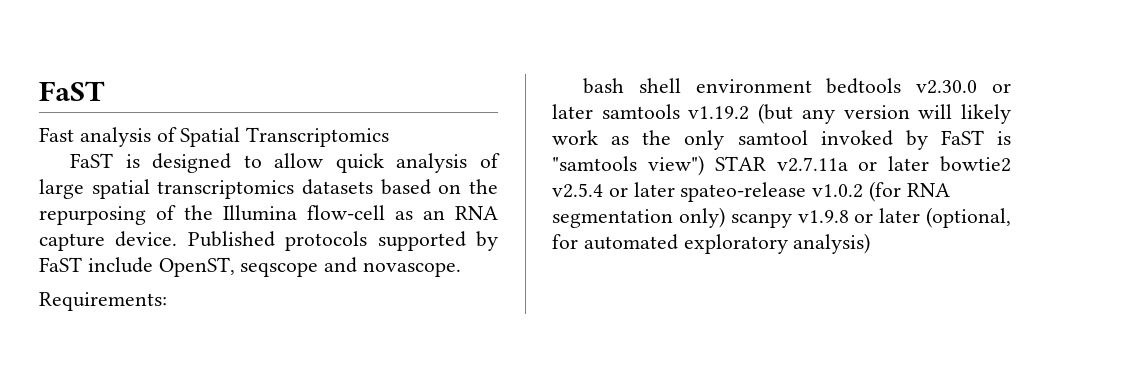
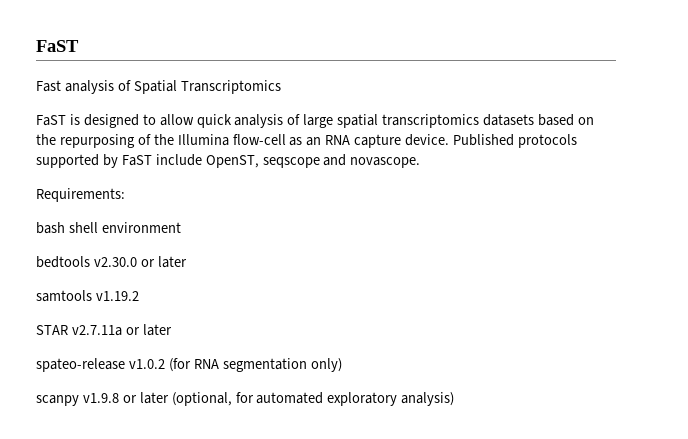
(812, 86) none -> (181, 227) //
(593, 111) none -> (187, 262) //
[758,103,1011,124] [552,130,1011,150] [552,155,704,176] (but any version will likely work as the only samtool invoked by FaST is "samtools view") -> (139, 296) //
[939,156,1011,172] [552,182,675,198] bowtie2 v2.5.4 or later -> (172, 330) //
(725, 217) none -> (342, 365) //

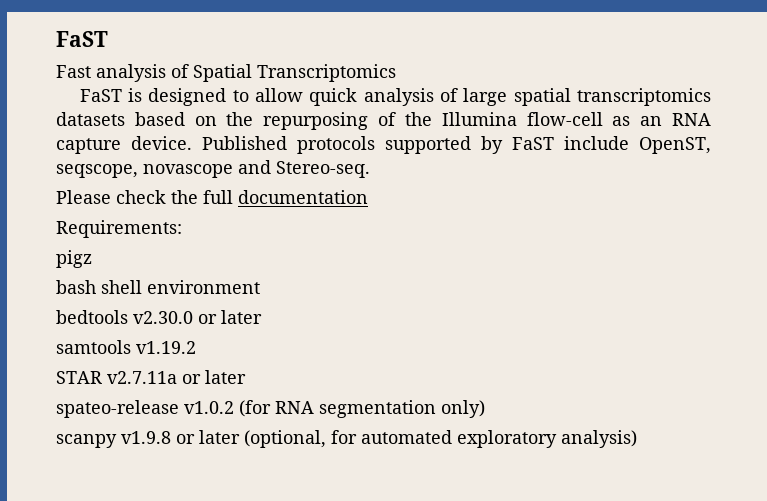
[262,154,421,168] seqscope and novascope. -> [56,160,370,178] [56,190,368,204] seqscope, novascope and Stereo-seq. // Please check the full documentation
(125, 195) none -> [56,250,92,268] // pigz

